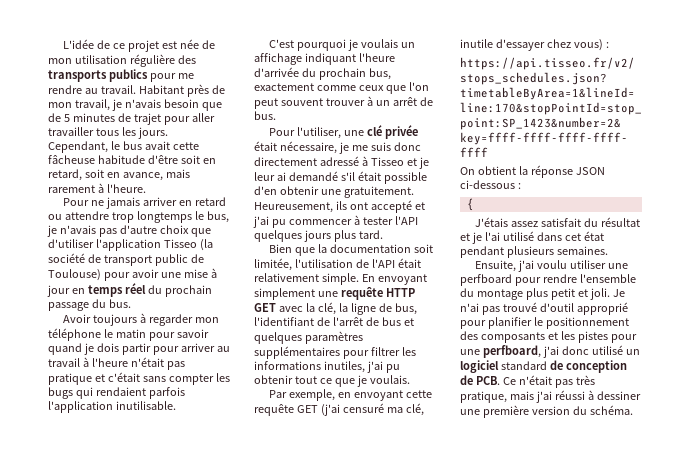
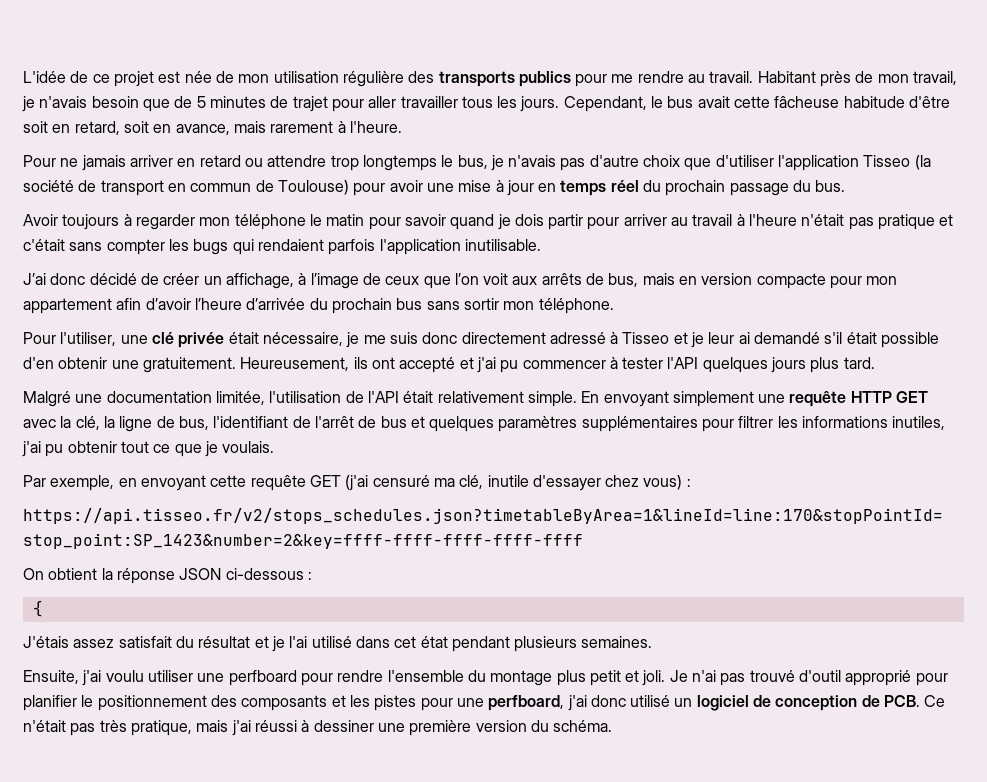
[154,254,188,266] public -> [167,183,252,192] en commun
[268,39,415,51] [254,53,395,65] [254,67,391,80] [254,82,429,94] [254,96,433,109] [254,111,276,120] C'est pourquoi je voulais un affichage indiquant l'heure d'arrivée du prochain bus, exactement comme ceux que l'on peut souvent trouver à un arrêt de bus. -> [23,273,898,289] [23,298,614,314] J’ai donc décidé de créer un affichage, à l’image de ceux que l’on voit aux arrêts de bus, mais en version compacte pour mon appartement afin d’avoir l’heure d’arrivée du prochain bus sans sortir mon téléphone.
[268,244,433,256] Bien que la documentation soit -> [23,391,212,407] Malgré une documentation
[500,361,547,370] standard -> (749, 703) none

